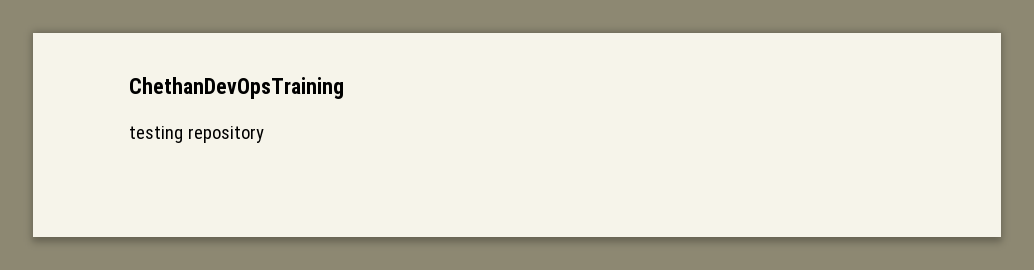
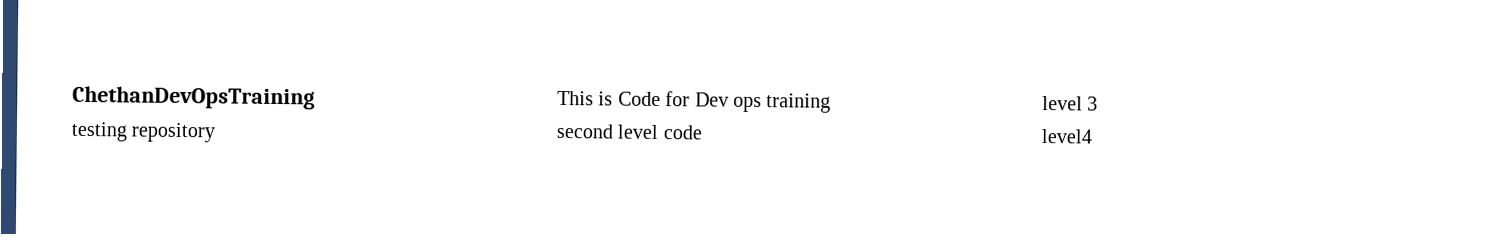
(264, 134) none -> [557,90,832,113] [556,123,702,140] [1042,96,1099,111] [1041,129,1092,144] // This is Code for Dev ops training // second level code // level 3 // level4

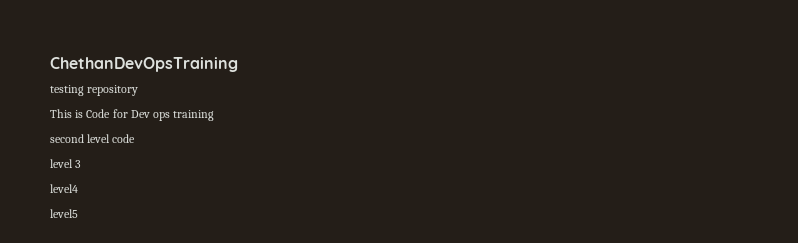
(1092, 136) none -> [50,209,78,218] // level5

